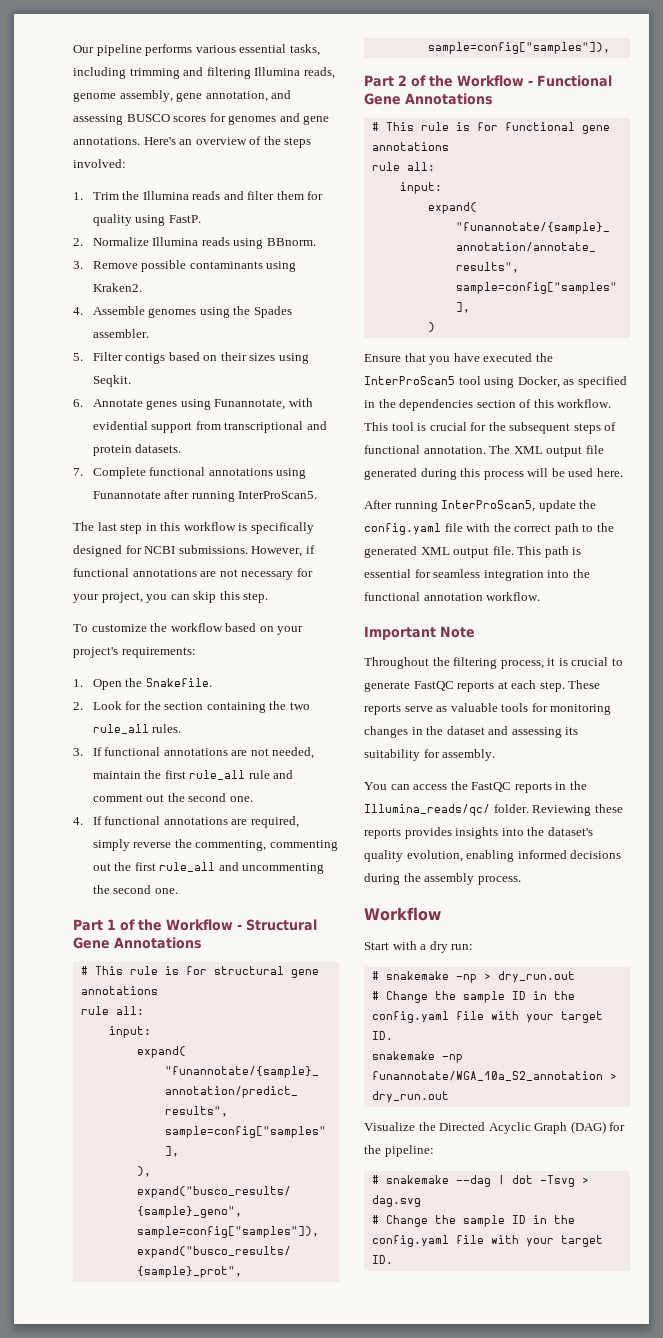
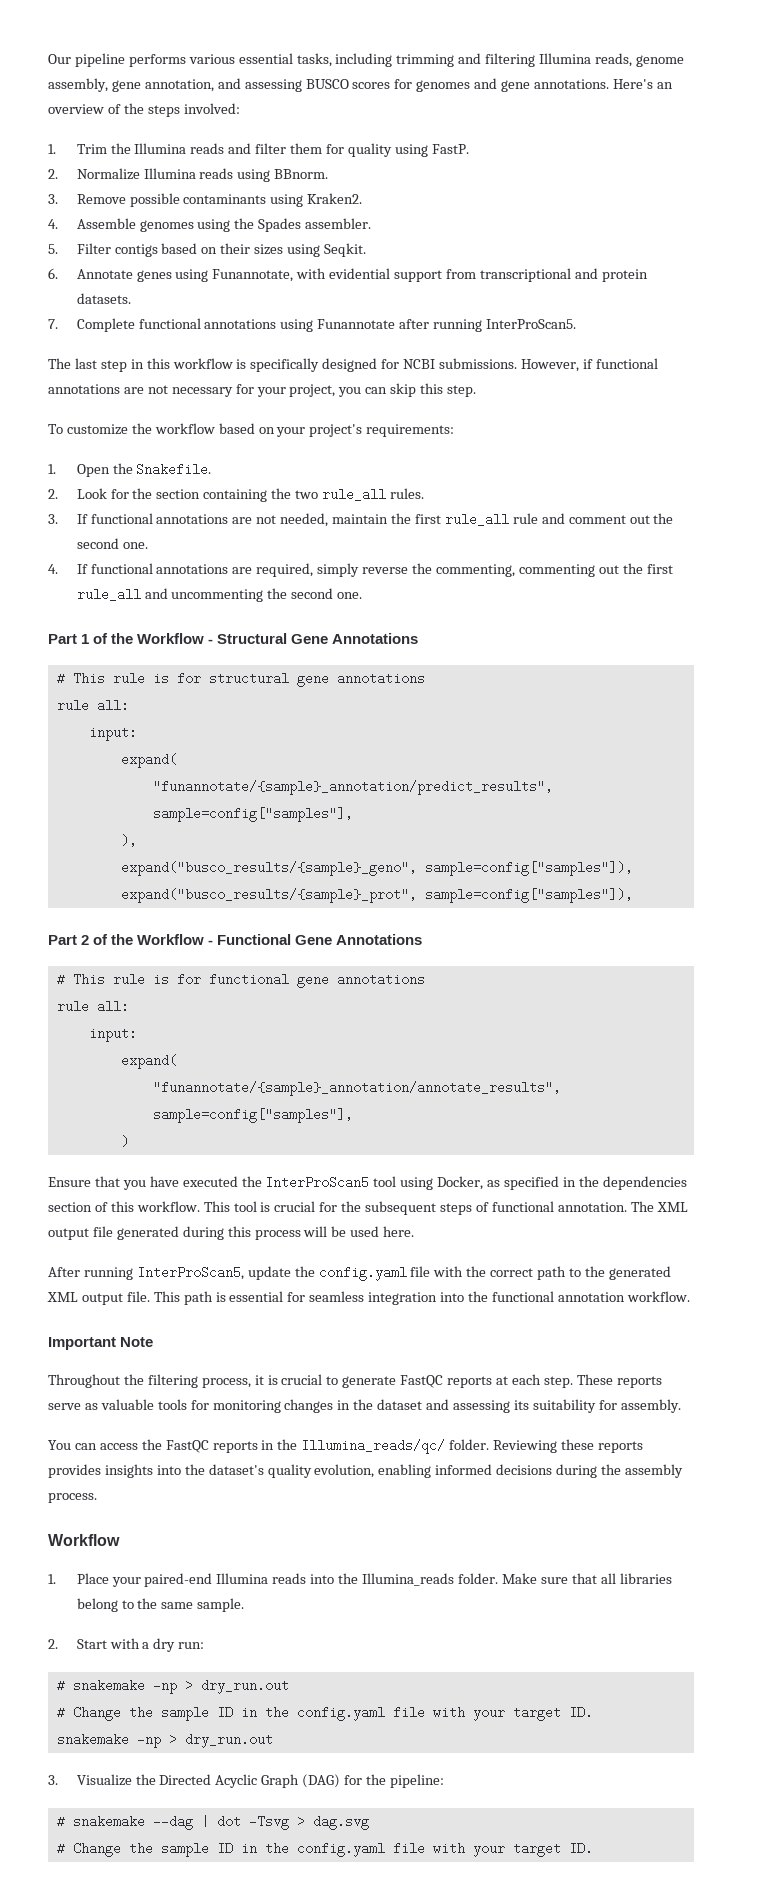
(441, 914) none -> [48,1573,672,1587] [76,1598,245,1612] [48,1639,58,1649] 1. Place your paired-end Illumina reads into the Illumina_reads folder. Make sure that all libraries belong to the same sample. // 2.
[371,1071,617,1081] [371,1091,449,1103] funannotate/WGA_10a_S2_annotation > dry_run.out // -> [168,1733,273,1748] [48,1775,58,1785] > dry_run.out // 3.

